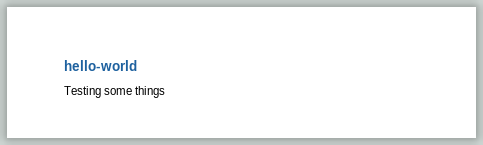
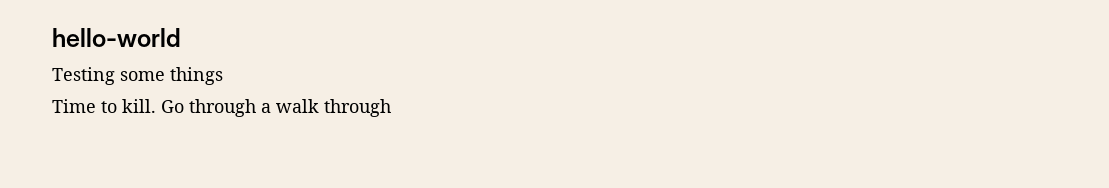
(166, 92) none -> [52,99,391,117] // Time to kill. Go through a walk through

